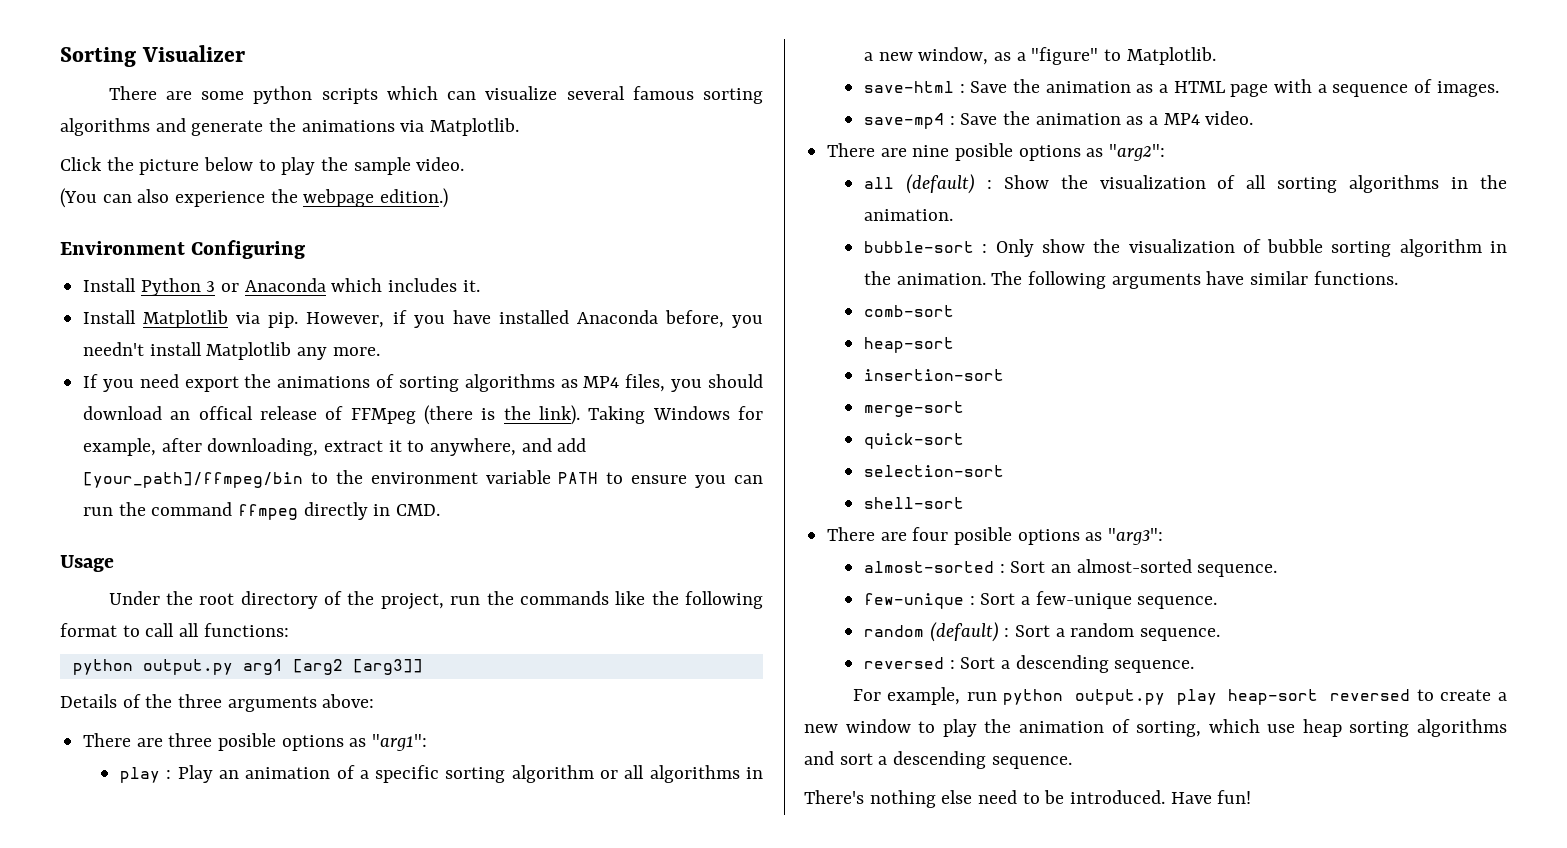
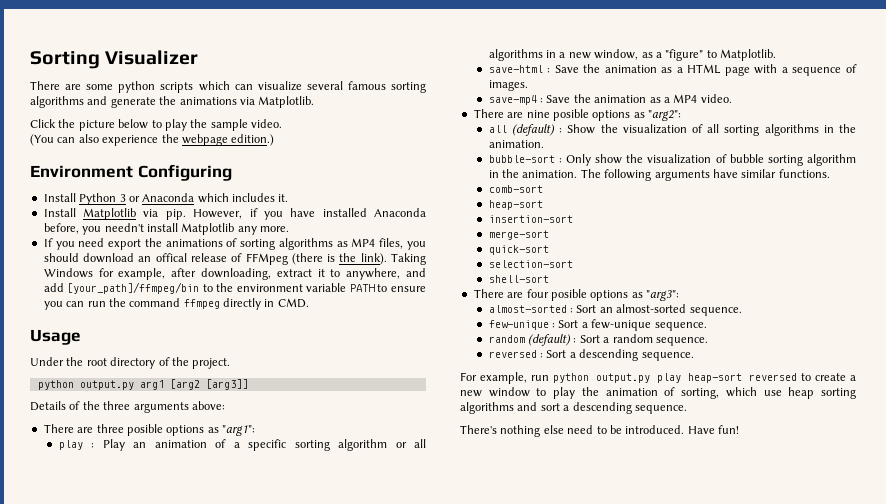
[380,591,764,610] [60,623,289,637] project, run the commands like the following format to call all functions: -> [192,358,231,369] project.

